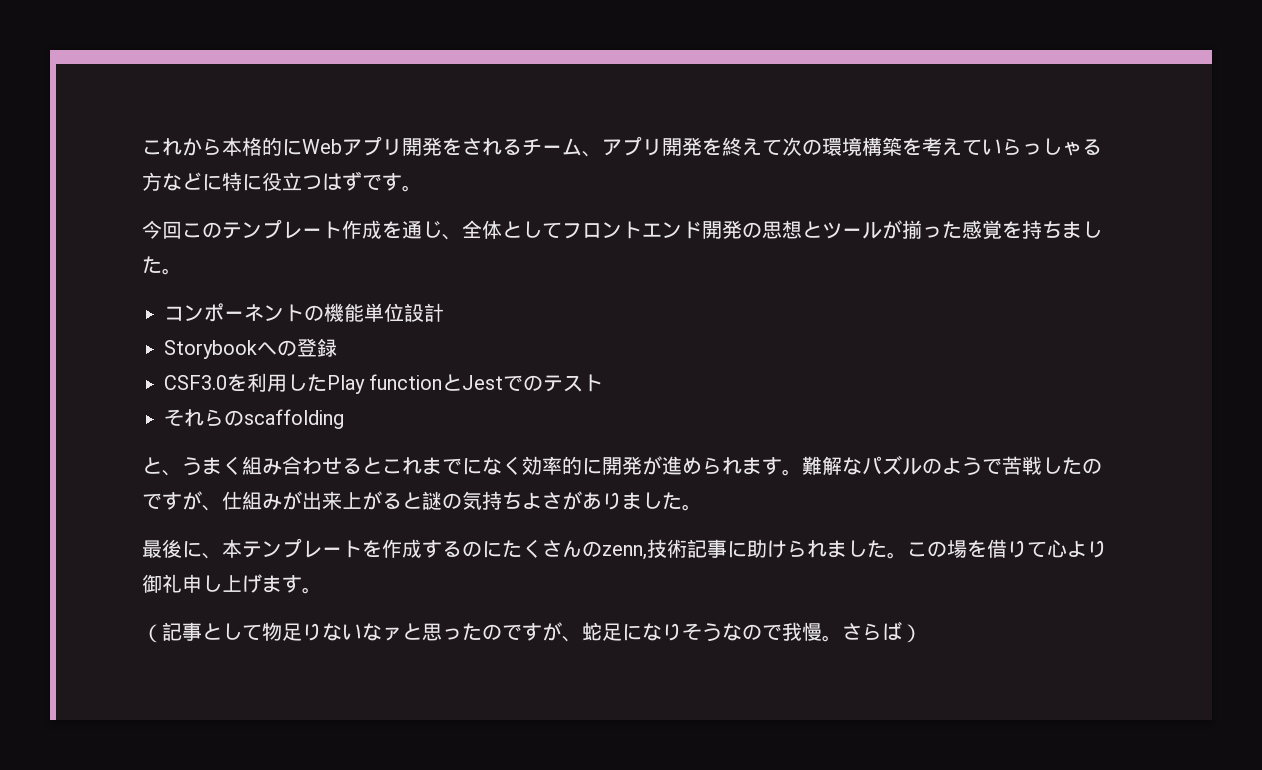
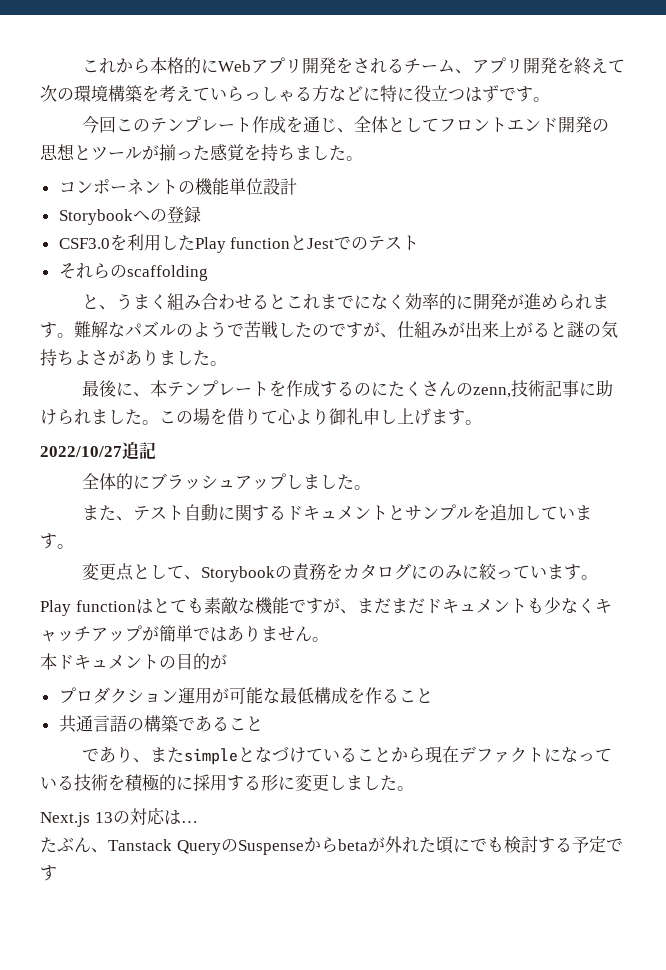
[142,621,922,643] （記事として物足りないなァと思ったのですが、蛇足になりそうなので我慢。さらば） -> [40,441,156,460] [82,473,372,490] [82,504,593,521] [40,533,74,549] [82,563,599,582] [40,597,612,616] [40,625,329,642] [40,653,227,670] [58,687,433,704] [58,715,263,733] [82,746,613,765] [40,774,414,792] [40,808,198,827] [40,836,623,855] [40,865,57,881] 2022/10/27追記 // 全体的にブラッシュアップしました。 // また、テスト自動に関するドキュメントとサンプルを追加しています。 // 変更点として、Storybookの責務をカタログにのみに絞っています。 // Play functionはとても素敵な機能ですが、まだまだドキュメントも少なくキャッチアップが簡単ではありません。 // 本ドキュメントの目的が // プロダクション運用が可能な最低構成を作ること // 共通言語の構築であること // であり、またsimpleとなづけていることから現在デファクトになっている技術を積極的に採用する形に変更しました。 // Next.js 13の対応は… // たぶん、Tanstack QueryのSuspenseからbetaが外れた頃にでも検討する予定です

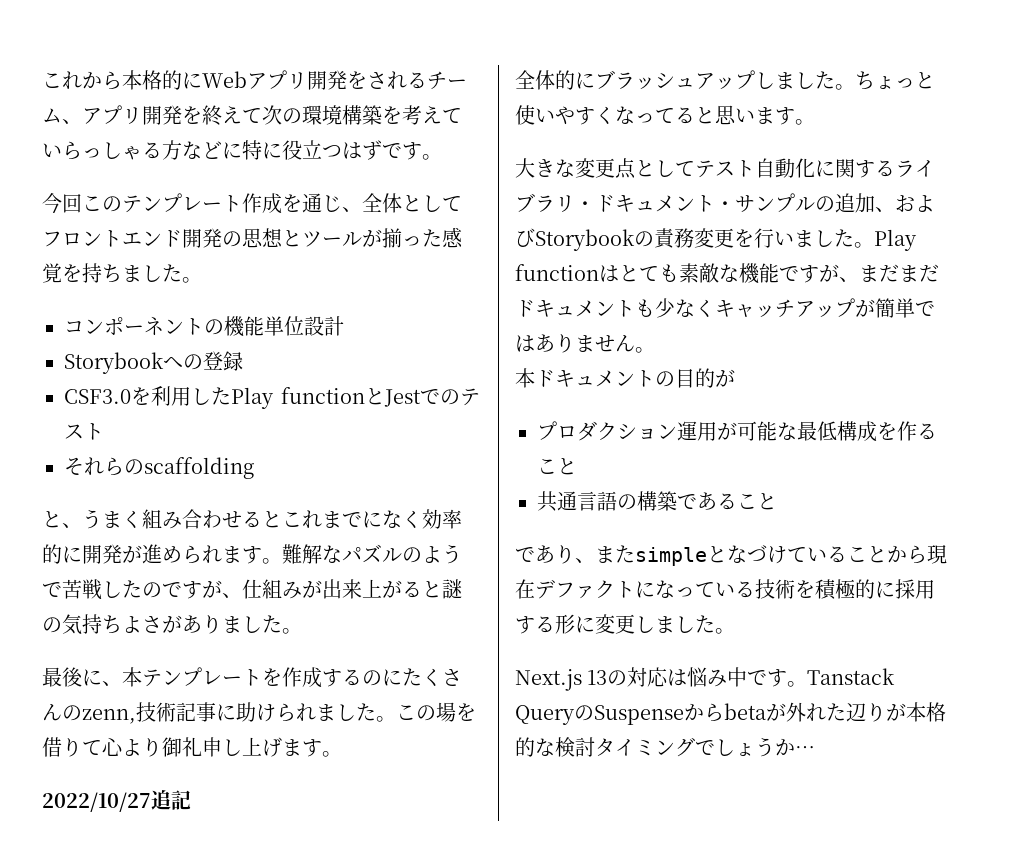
[82,505,134,521] // また、 -> [855,71,935,90] [515,105,815,125] [515,158,695,179] ちょっと使いやすくなってると思います。 // 大きな変更点として
(219, 512) none -> [795,158,815,178] 化
[286,505,406,521] ドキュメントと -> [895,160,935,177] [515,193,735,212] ライブラリ・ドキュメント・
[473,504,593,521] [40,533,74,549] [82,563,599,582] を追加しています。 // 変更点として、Storybookの責務をカタログにのみに絞っています。 // -> [815,193,935,213] [515,228,874,251] の追加、およびStorybookの責務変更を行いました。
[180,821,198,823] [40,837,108,853] … // たぶん、 -> [687,667,808,687] 悩み中です。
[435,836,623,854] [40,865,57,881] 頃にでも検討する予定です -> [846,702,946,722] [515,737,815,757] 辺りが本格的な検討タイミングでしょうか…

